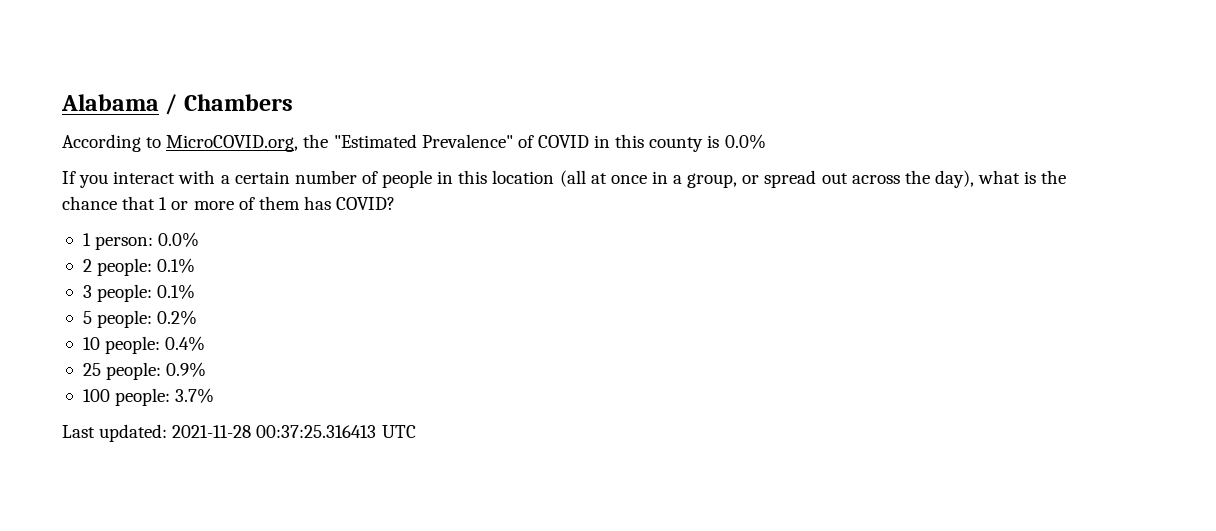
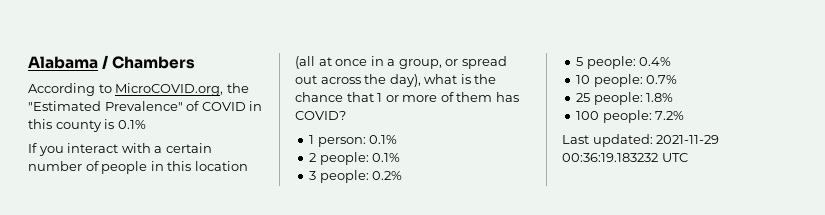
[724,134,766,149] 0.0% -> [117,120,146,129] 0.1%
[158,232,200,247] 0.0% -> [369,135,398,144] 0.1%
[157,284,196,299] 0.1% -> [372,171,403,180] 0.2%
[157,310,198,325] 0.2% -> [639,57,672,66] 0.4%
[165,336,206,351] 0.4% -> [646,75,678,84] 0.7%
[166,362,207,377] 0.9% -> [646,93,674,102] 1.8%
[175,388,215,403] 3.7% -> [655,111,685,120] 7.2%
[172,425,377,438] 2021-11-28 00:37:25.316413 -> [656,135,720,144] [562,153,658,162] 2021-11-29 00:36:19.183232

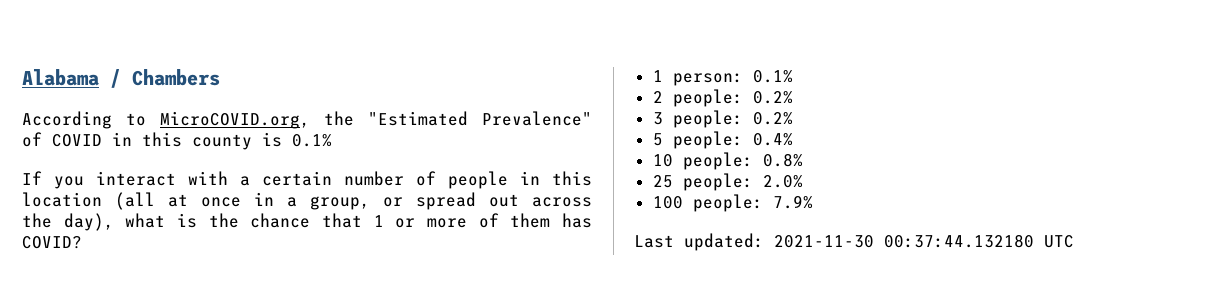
[372,153,401,162] 0.1% -> [752,91,793,104] 0.2%
[646,75,678,84] 0.7% -> [762,153,803,167] 0.8%
[646,93,674,102] 1.8% -> [762,175,803,188] 2.0%
[655,111,685,120] 7.2% -> [772,195,813,209] 7.9%
[656,135,720,144] [562,153,658,162] 2021-11-29 00:36:19.183232 -> [774,234,1034,248] 2021-11-30 00:37:44.132180

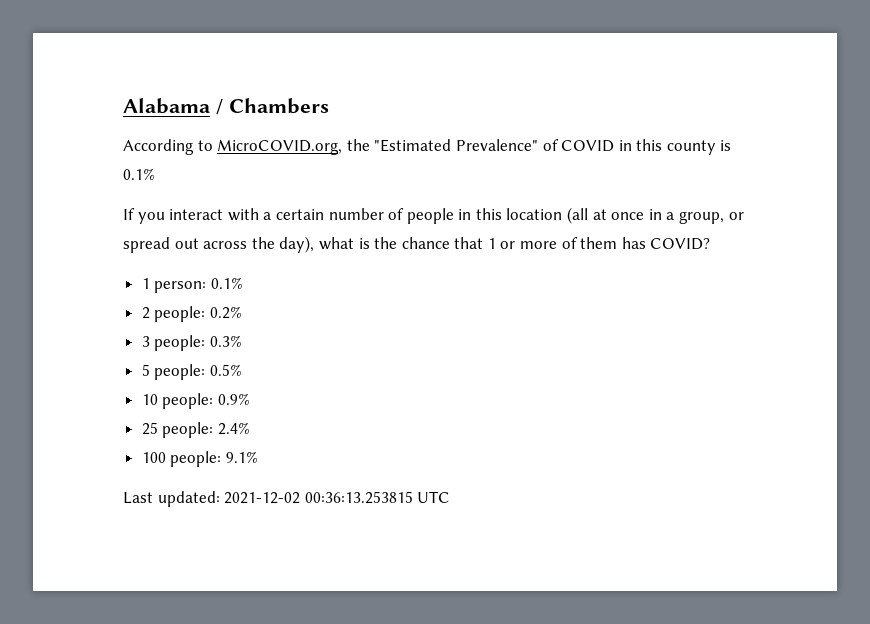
[752,112,793,125] 0.2% -> [209,335,242,347] 0.3%
[752,133,793,146] 0.4% -> [209,364,242,376] 0.5%
[762,153,803,167] 0.8% -> [217,393,250,405] 0.9%
[762,175,803,188] 2.0% -> [217,422,250,435] 2.4%
[772,195,813,209] 7.9% -> [225,451,258,463] 9.1%
[774,234,1034,248] 2021-11-30 00:37:44.132180 -> [224,491,413,504] 2021-12-02 00:36:13.253815

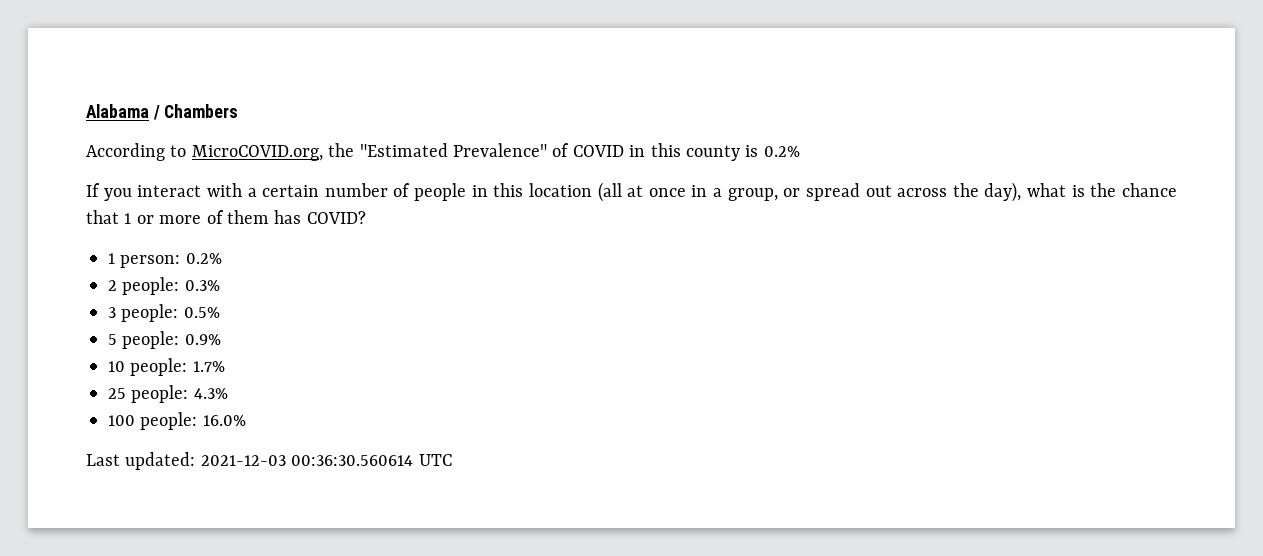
[123,168,155,180] 0.1% -> [763,146,800,157] 0.2%
[210,277,243,289] 0.1% -> [185,253,222,264] 0.2%
[209,306,242,319] 0.2% -> [184,280,220,291] 0.3%
[209,335,242,347] 0.3% -> [183,307,220,318] 0.5%
[209,364,242,376] 0.5% -> [184,334,221,345] 0.9%
[217,393,250,405] 0.9% -> [192,361,225,372] 1.7%
[217,422,250,435] 2.4% -> [193,388,228,399] 4.3%
[225,451,258,463] 9.1% -> [202,415,246,426] 16.0%
[224,491,413,504] 2021-12-02 00:36:13.253815 -> [200,455,414,466] 2021-12-03 00:36:30.560614

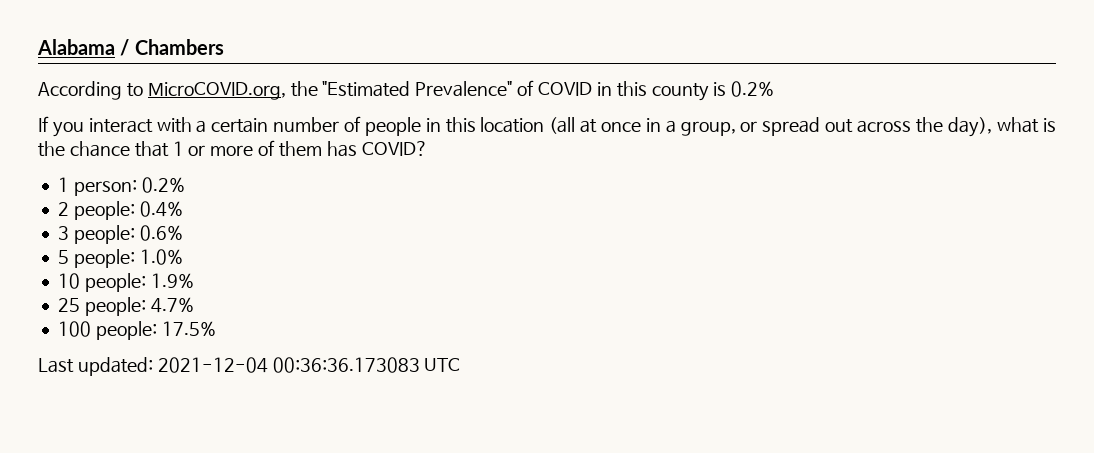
[184,280,220,291] 0.3% -> [139,201,183,217] 0.4%
[183,307,220,318] 0.5% -> [139,225,183,241] 0.6%
[184,334,221,345] 0.9% -> [139,249,183,265] 1.0%
[192,361,225,372] 1.7% -> [150,273,194,288] 1.9%
[193,388,228,399] 4.3% -> [150,297,194,313] 4.7%
[202,415,246,426] 16.0% -> [161,321,216,336] 17.5%
[200,455,414,466] 2021-12-03 00:36:30.560614 -> [157,357,420,373] 2021-12-04 00:36:36.173083

